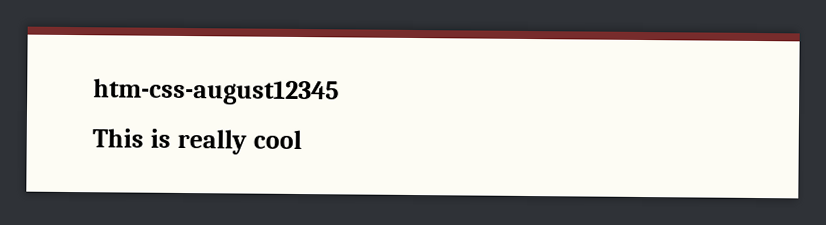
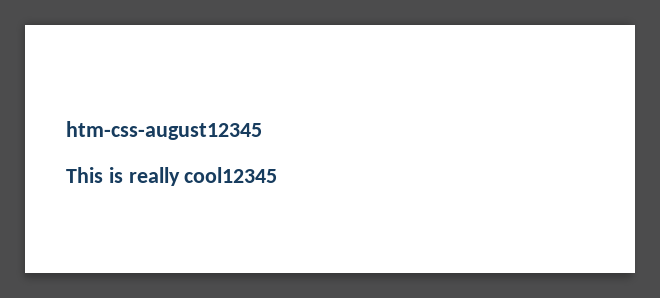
[253,129,303,150] cool -> [184,167,278,183] cool12345

